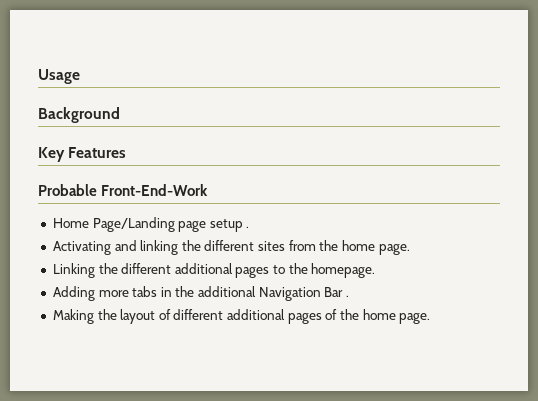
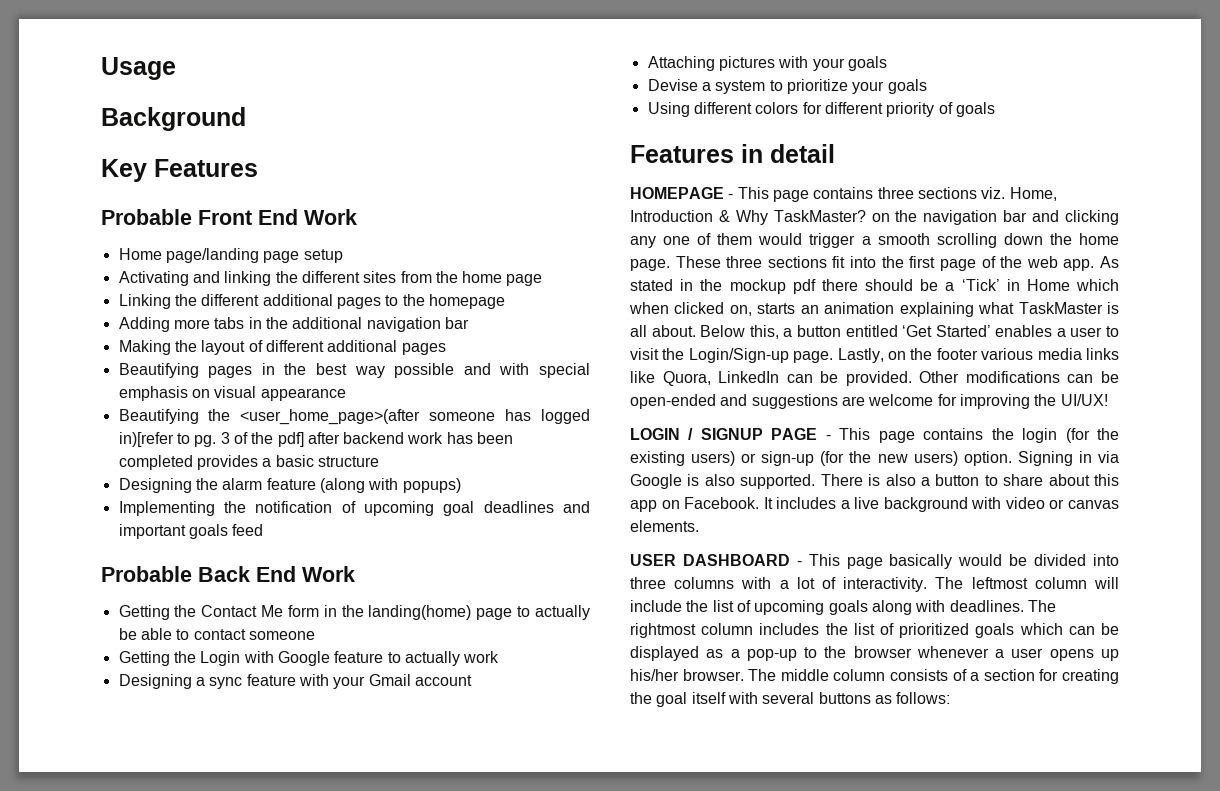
[101,184,209,196] [52,217,175,232] Front-End-Work // Home Page/Landing -> [198,209,357,225] [118,248,259,263] Front End Work // Home page/landing
[246,226,250,228] . -> (343, 256) none
[378,244,410,255] page. -> [506,274,543,286] page
[311,263,376,278] homepage. -> [428,294,505,309] homepage
[258,287,350,301] Navigation Bar . -> [366,317,469,332] navigation bar
[325,309,431,324] of the home page. -> [118,363,590,378] [118,386,346,401] [118,409,590,425] [118,432,514,447] [118,455,379,470] [118,478,461,493] [118,501,590,516] [118,524,264,539] [101,566,355,582] [118,605,590,620] [118,628,315,640] [118,651,500,666] [118,674,472,689] [647,56,887,71] [647,79,927,94] [647,102,995,117] [630,144,835,163] [630,187,1057,202] [630,210,1119,225] [630,233,1119,248] [630,256,1119,271] [630,279,1119,294] [629,302,1119,317] [630,325,1119,339] [630,348,1119,363] [630,371,1119,386] [630,394,1108,409] [630,428,1119,443] [630,451,1119,466] [630,474,1119,489] [630,497,1119,512] [630,520,699,532] [630,554,1119,569] [630,577,1119,592] [630,600,1056,615] [630,623,1119,638] [630,646,1119,661] [630,669,1119,684] [630,692,951,707] // Beautifying pages in the best way possible and with special emphasis on visual appearance // Beautifying the <user_home_page>(after someone has logged in)[refer to pg. 3 of the pdf] after backend work has been completed provides a basic structure // Designing the alarm feature (along with popups) // Implementing the notification of upcoming goal deadlines and important goals feed // Probable Back End Work // Getting the Contact Me form in the landing(home) page to actually be able to contact someone // Getting the Login with Google feature to actually work // Designing a sync feature with your Gmail account // Attaching pictures with your goals // Devise a system to prioritize your goals // Using different colors for different priority of goals // Features in detail // HOMEPAGE - This page contains three sections viz. Home, Introduction & Why TaskMaster? on the navigation bar and clicking any one of them would trigger a smooth scrolling down the home page. These three sections fit into the first page of the web app. As stated in the mockup pdf there should be a ‘Tick’ in Home which when clicked on, starts an animation explaining what TaskMaster is all about. Below this, a button entitled ‘Get Started’ enables a user to visit the Login/Sign-up page. Lastly, on the footer various media links like Quora, LinkedIn can be provided. Other modifications can be open-ended and suggestions are welcome for improving the UI/UX! // LOGIN / SIGNUP PAGE - This page contains the login (for the existing users) or sign-up (for the new users) option. Signing in via Google is also supported. There is also a button to share about this app on Facebook. It includes a live background with video or canvas elements. // USER DASHBOARD - This page basically would be divided into three columns with a lot of interactivity. The leftmost column will include the list of upcoming goals along with deadlines. The rightmost column includes the list of prioritized goals which can be displayed as a pop-up to the browser whenever a user opens up his/her browser. The middle column consists of a section for creating the goal itself with several buttons as follows:

